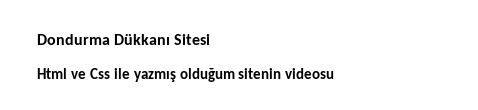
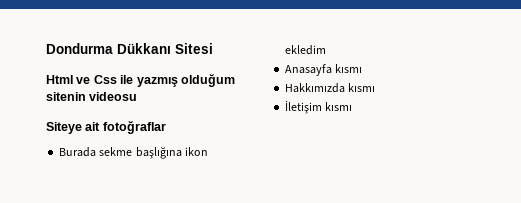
(335, 73) none -> [46,121,166,134] [59,146,208,159] [285,45,327,55] [285,64,363,76] [285,83,376,93] [285,101,353,114] // Siteye ait fotoğraflar // Burada sekme başlığına ikon ekledim // Anasayfa kısmı // Hakkımızda kısmı // İletişim kısmı

